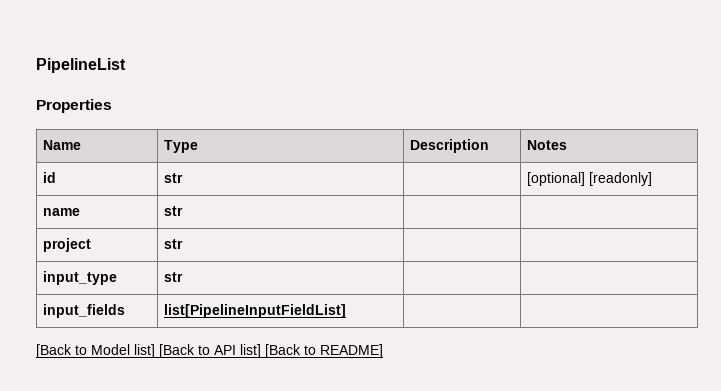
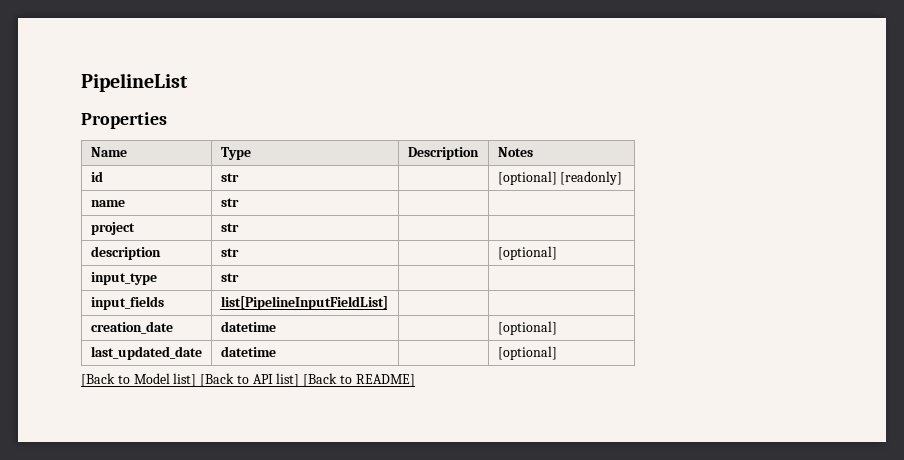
(183, 244) none -> [90,246,161,260] [220,248,239,257] [497,246,557,260] // description | str | | [optional]
(346, 311) none -> [90,321,173,334] [220,321,276,332] [497,321,557,335] [90,346,202,360] [220,346,276,357] [497,346,557,360] // creation_date | datetime | | [optional] // last_updated_date | datetime | | [optional]

